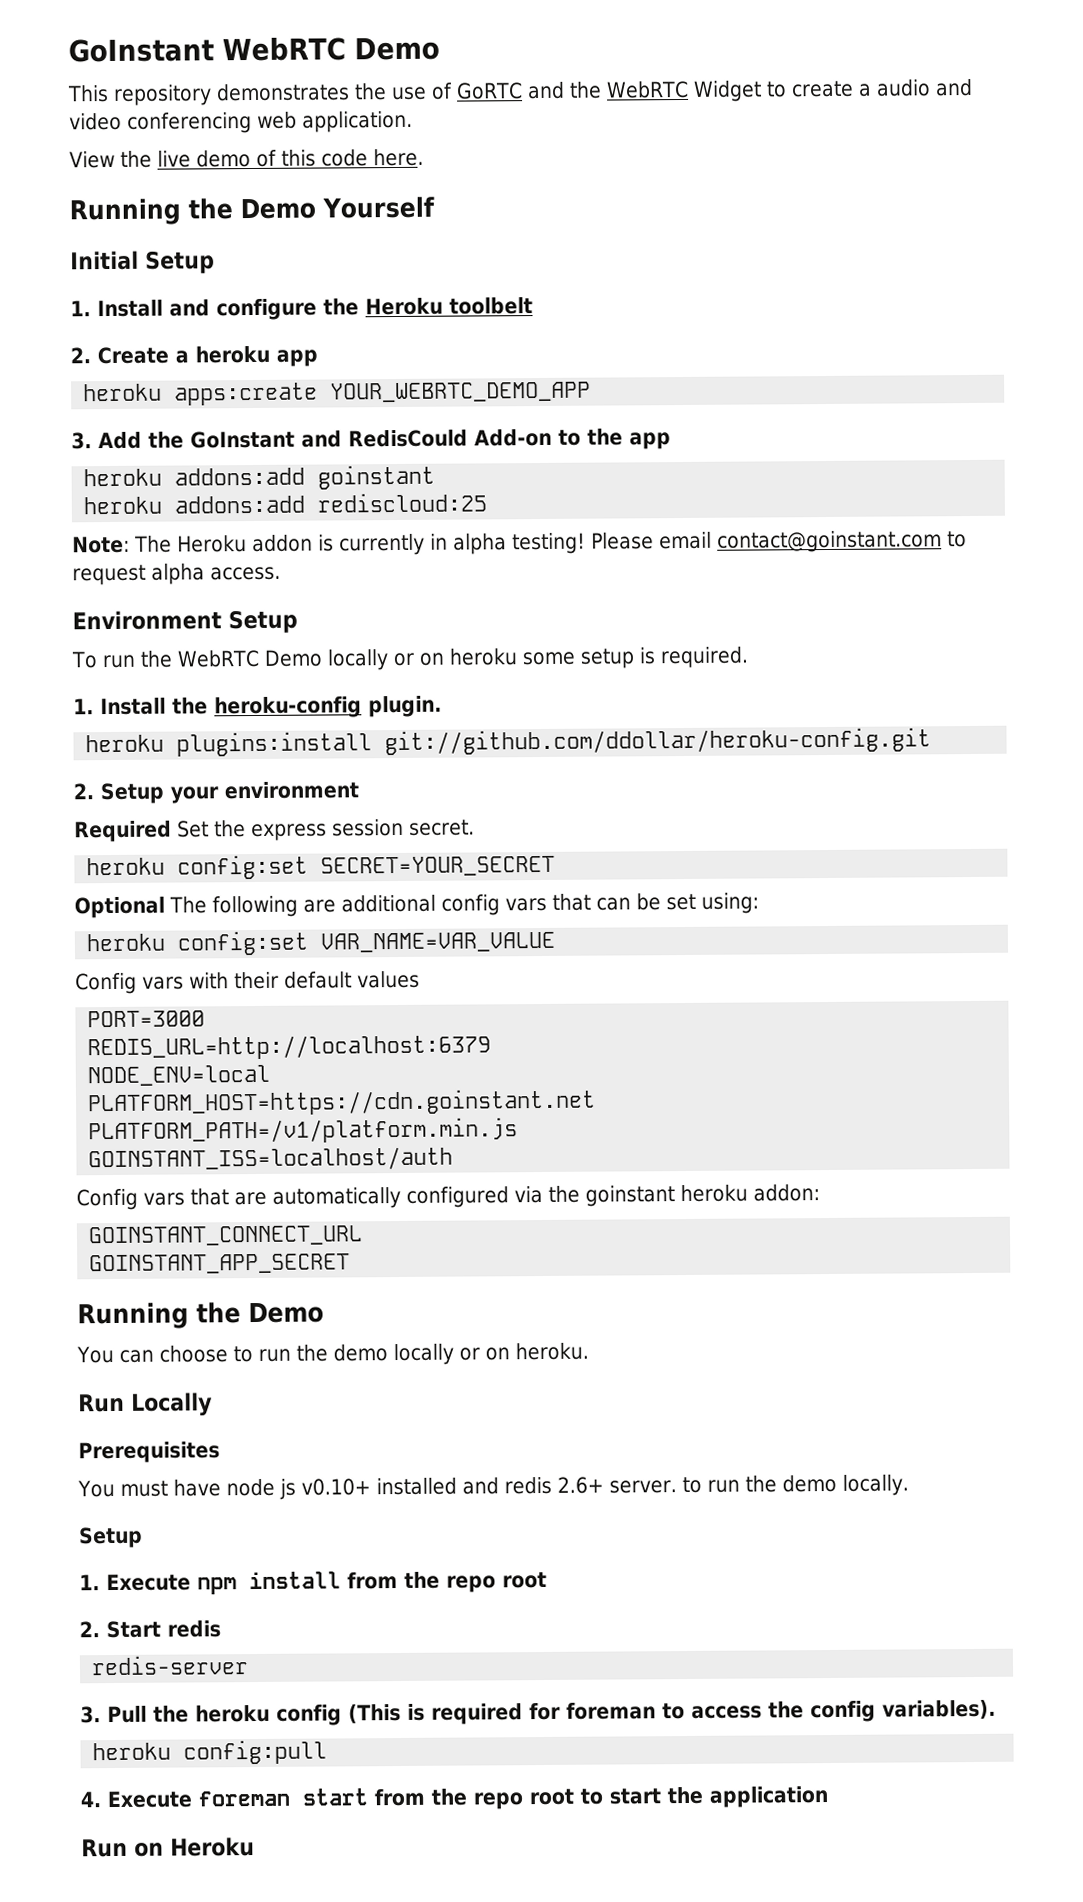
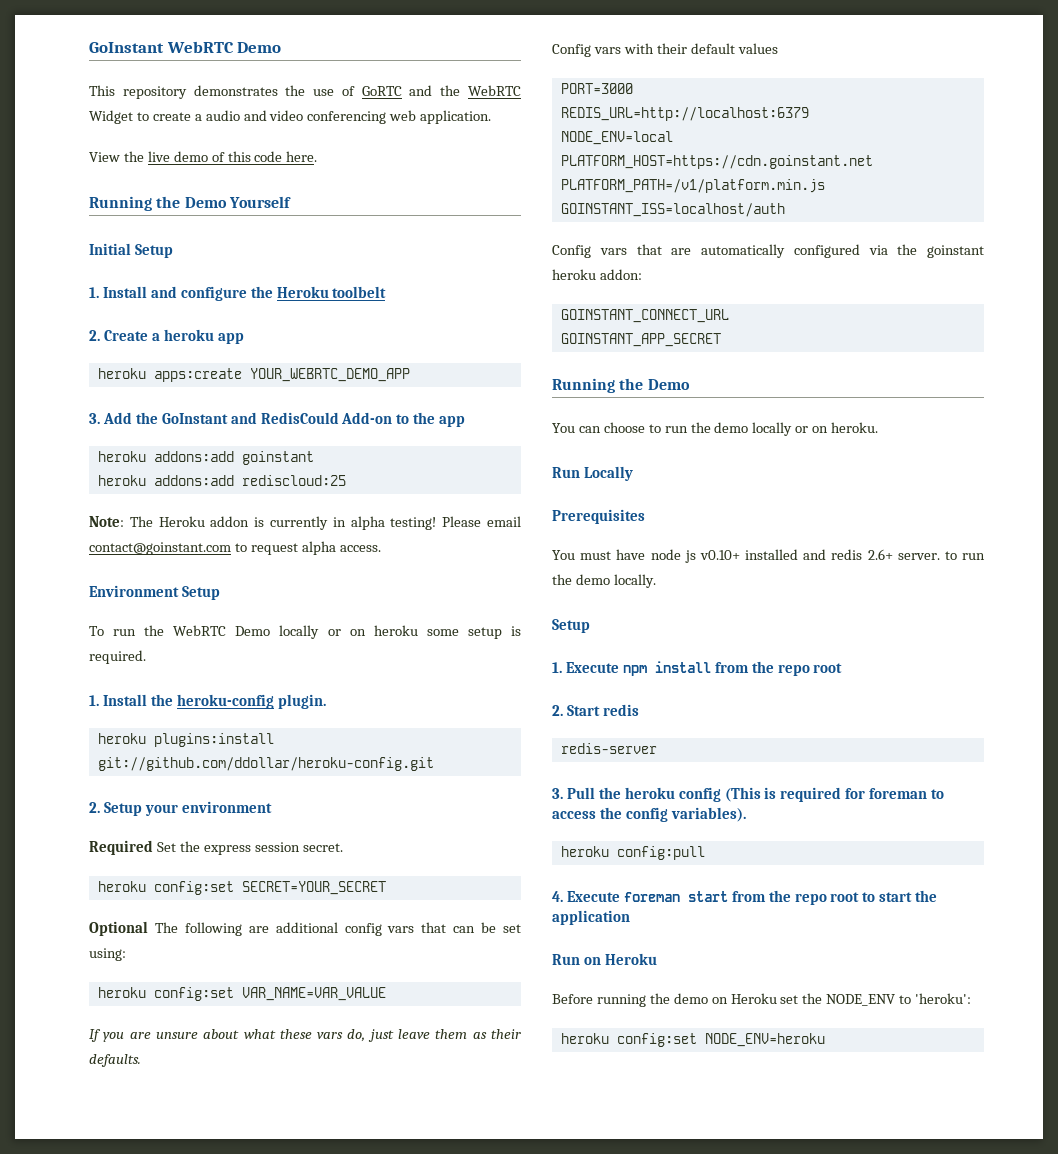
(556, 942) none -> [89,1029,522,1042] [89,1054,141,1067] // If you are unsure about what these vars do, just leave them as their defaults.
(255, 1847) none -> [552,993,972,1007] [560,1033,825,1047] // Before running the demo on Heroku set the NODE_ENV to 'heroku': // heroku config:set NODE_ENV=heroku

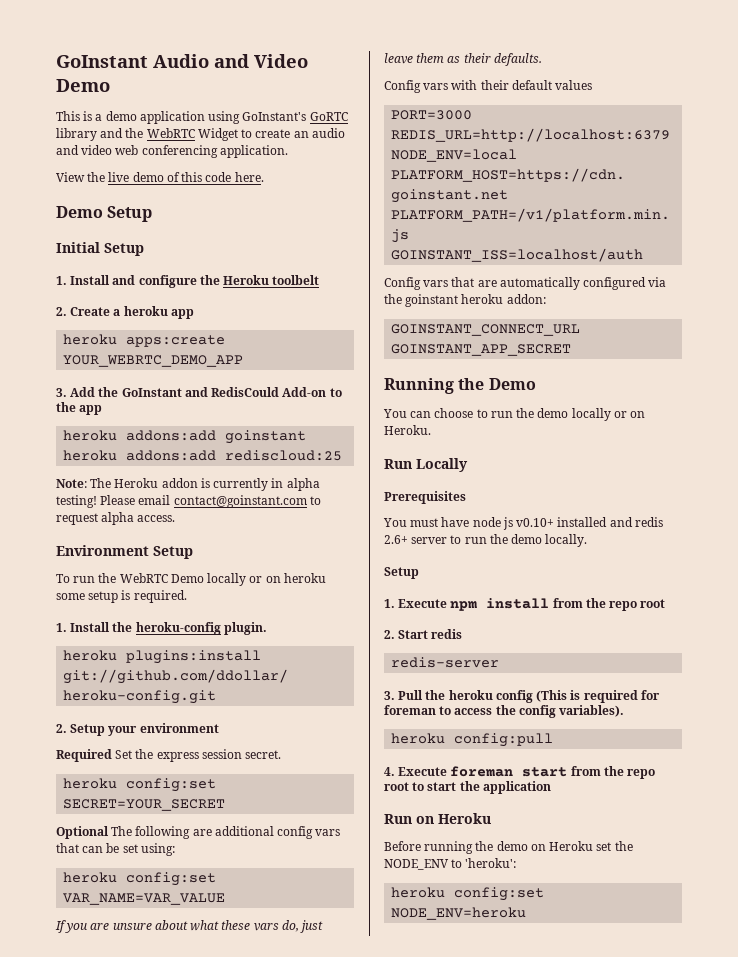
[89,41,234,53] GoInstant WebRTC -> [56,54,308,68] GoInstant Audio and Video
[122,85,402,99] repository demonstrates the use of GoRTC -> [83,111,348,124] [56,128,97,141] is a demo application using GoInstant's GoRTC library
[194,114,202,121] a -> [293,131,309,138] an
[307,110,417,124] conferencing web -> [115,145,218,158] web conferencing
[89,196,291,211] Running the Demo Yourself -> [56,206,153,222] Demo Setup
[831,422,879,433] heroku. -> [384,425,431,435] Heroku.
[897,553,940,560] server. -> [411,537,448,544] server

